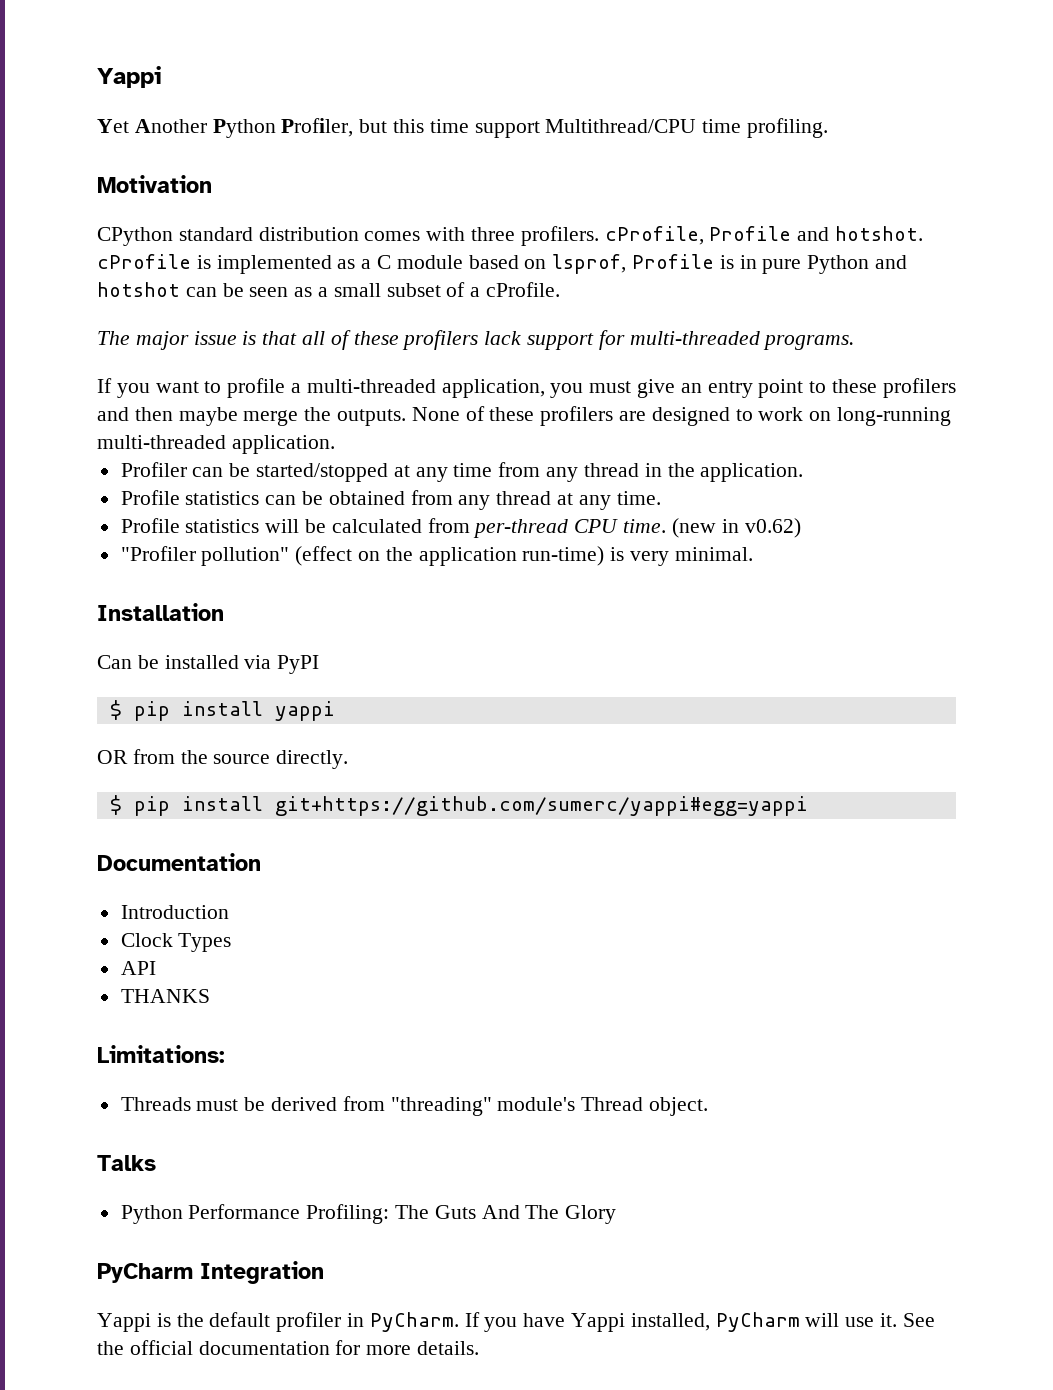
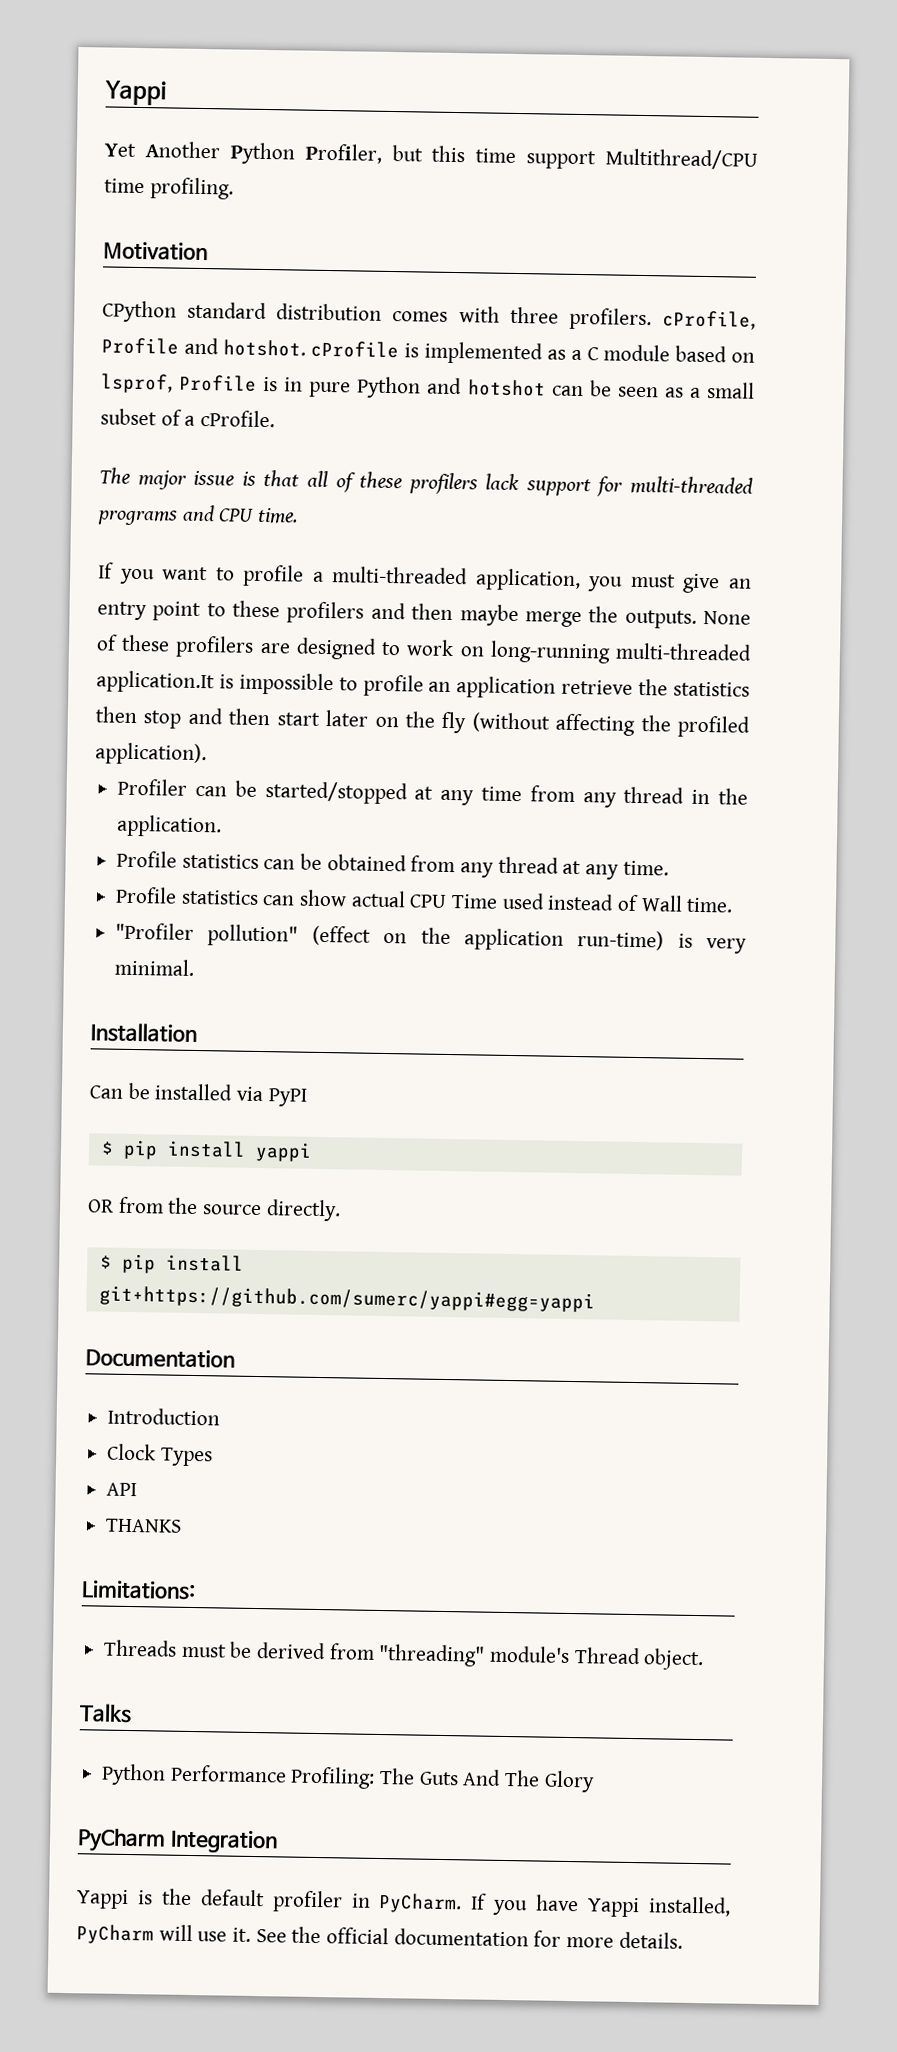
[763,335,855,350] programs. -> [97,504,299,526] programs and CPU time.
[231,435,335,454] application. -> [96,670,751,699] [95,706,750,738] [95,742,207,766] application.It is impossible to profile an application retrieve the statistics then stop and then start later on the fly (without affecting the profiled application).
[265,518,801,538] will be calculated from per-thread CPU time. (new in v0.62) -> [262,889,734,913] can show actual CPU Time used instead of Wall time.

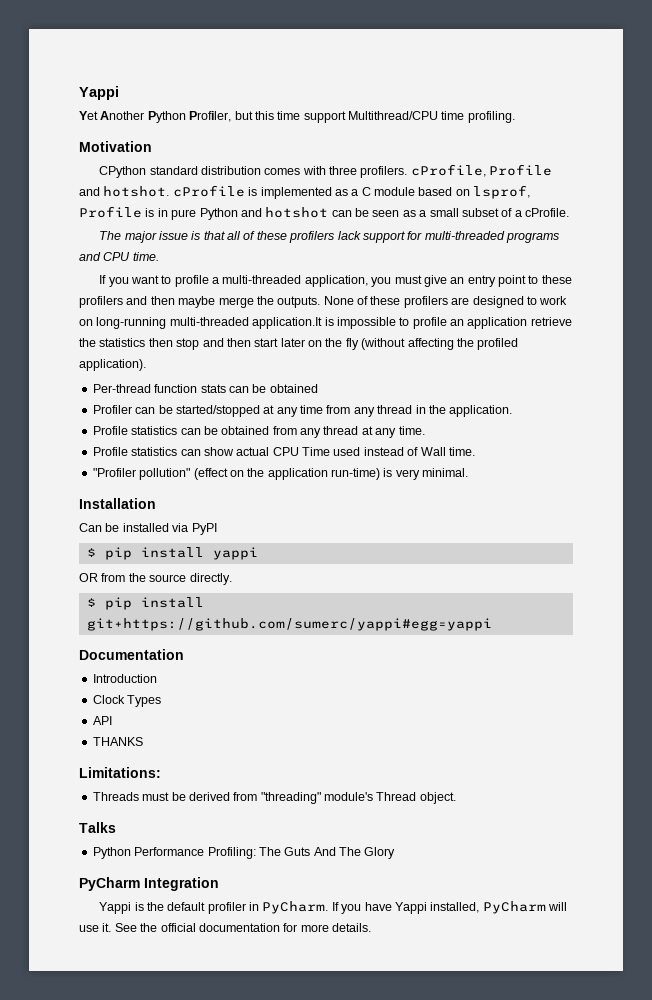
(207, 754) none -> [92,384,318,393] // Per-thread function stats can be obtained

